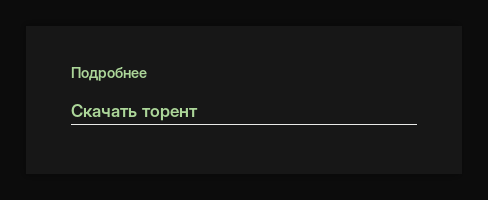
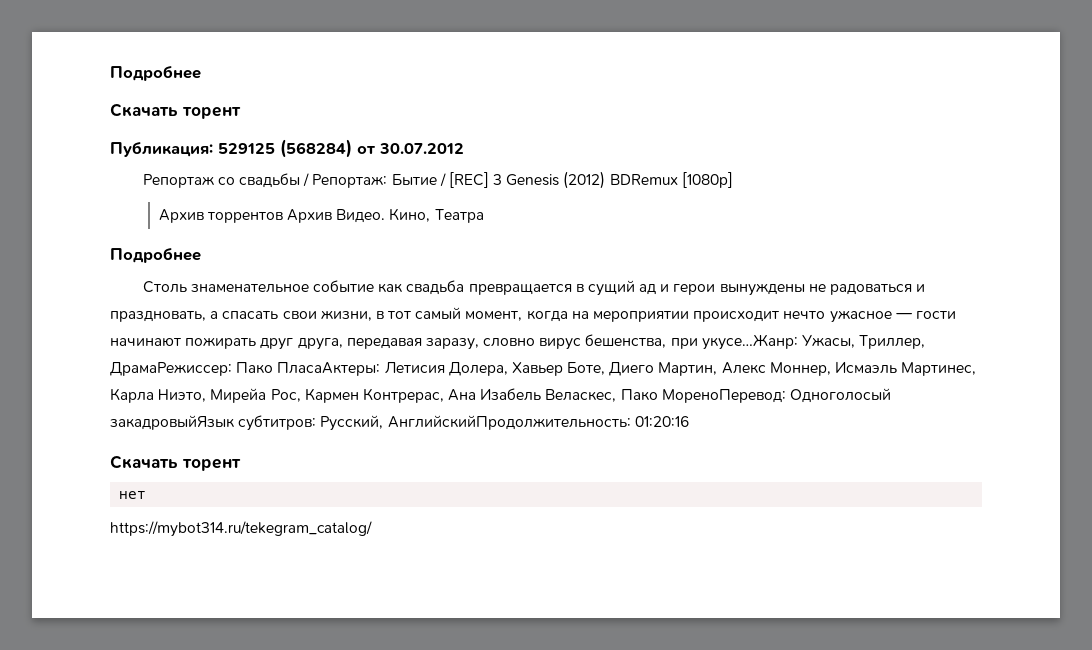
(198, 114) none -> [110,139,464,158] [142,171,733,189] [158,208,484,223] [110,248,201,263] [142,280,926,296] [110,307,956,323] [110,334,926,350] [110,361,977,376] [110,388,892,403] [110,415,689,431] [110,455,241,471] [119,491,147,499] [110,521,372,537] // Публикация: 529125 (568284) от 30.07.2012 // Репортаж со свадьбы / Репортаж: Бытие / [REC] 3 Genesis (2012) BDRemux [1080p] // Архив торрентов Архив Видео. Кино, Театра // Подробнее // Столь знаменательное событие как свадьба превращается в сущий ад и герои вынуждены не радоваться и праздновать, а спасать свои жизни, в тот самый момент, когда на мероприятии происходит нечто ужасное — гости начинают пожирать друг друга, передавая заразу, словно вирус бешенства, при укусе…Жанр: Ужасы, Триллер, ДрамаРежиссер: Пако ПласаАктеры: Летисия Долера, Хавьер Боте, Диего Мартин, Алекс Моннер, Исмаэль Мартинес, Карла Ниэто, Мирейа Рос, Кармен Контрерас, Ана Изабель Веласкес, Пако МореноПеревод: Одноголосый закадровыйЯзык субтитров: Русский, АнглийскийПродолжительность: 01:20:16 // Скачать торент // нет // https://mybot314.ru/tekegram_catalog/

